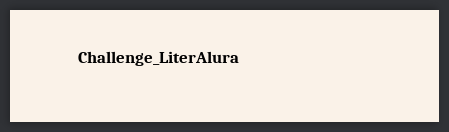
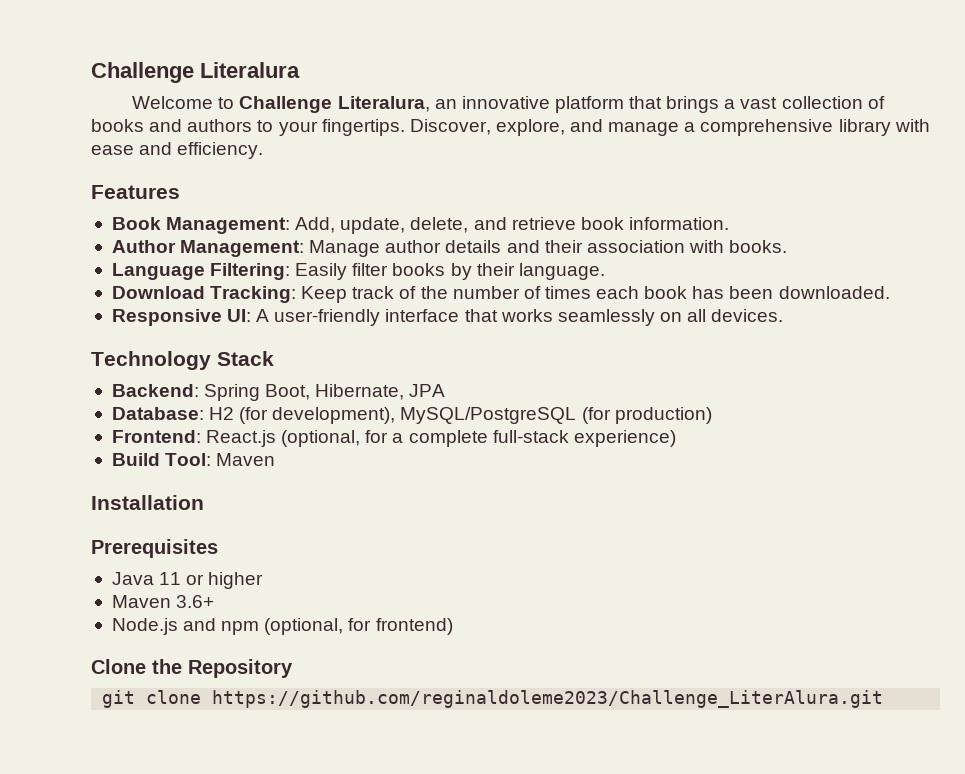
[78,51,239,66] Challenge_LiterAlura -> [91,62,300,83] [132,96,885,113] [91,119,930,136] [91,142,264,159] [91,185,180,199] [111,217,729,234] [111,240,788,257] [111,263,605,280] [111,286,890,303] [111,309,784,326] [91,351,274,370] [111,384,446,401] [111,407,712,424] [111,430,676,447] [111,453,276,466] [91,495,204,510] [91,539,218,558] [111,572,264,589] [111,595,215,608] [111,618,453,635] [91,659,293,678] [102,690,884,708] Challenge Literalura // Welcome to Challenge Literalura, an innovative platform that brings a vast collection of books and authors to your fingertips. Discover, explore, and manage a comprehensive library with ease and efficiency. // Features // Book Management: Add, update, delete, and retrieve book information. // Author Management: Manage author details and their association with books. // Language Filtering: Easily filter books by their language. // Download Tracking: Keep track of the number of times each book has been downloaded. // Responsive UI: A user-friendly interface that works seamlessly on all devices. // Technology Stack // Backend: Spring Boot, Hibernate, JPA // Database: H2 (for development), MySQL/PostgreSQL (for production) // Frontend: React.js (optional, for a complete full-stack experience) // Build Tool: Maven // Installation // Prerequisites // Java 11 or higher // Maven 3.6+ // Node.js and npm (optional, for frontend) // Clone the Repository // git clone https://github.com/reginaldoleme2023/Challenge_LiterAlura.git

